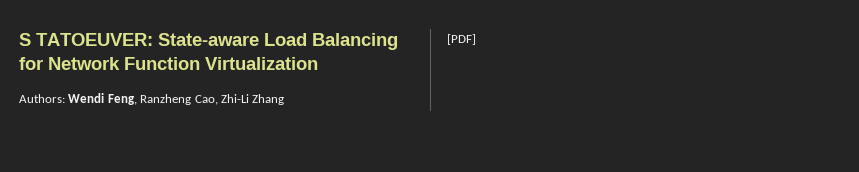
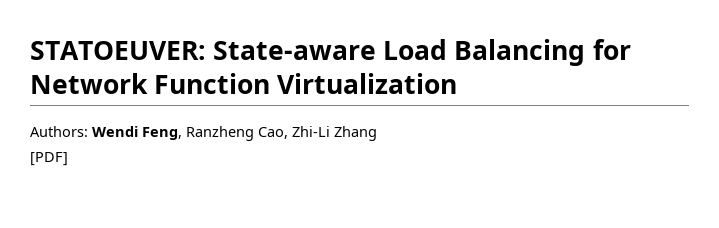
[19,33,153,46] S TATOEUVER: -> [30,41,206,60] STATOEUVER:

